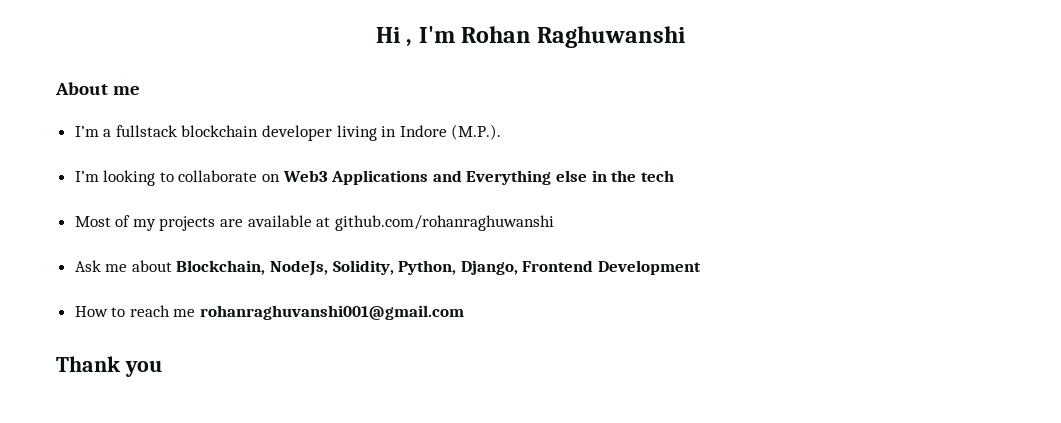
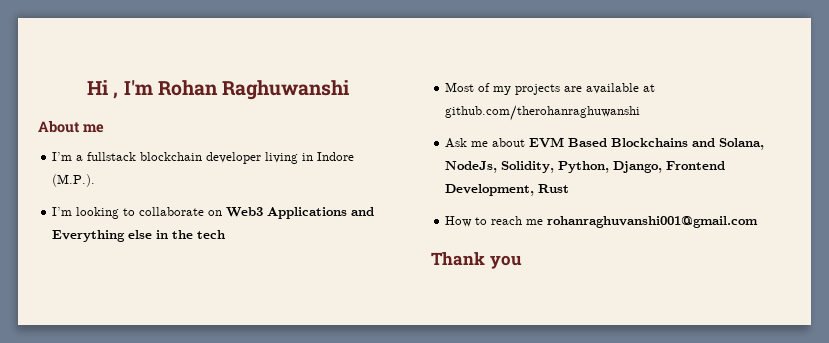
[334,215,554,231] github.com/rohanraghuwanshi -> [445,105,641,121] github.com/therohanraghuwanshi
[176,260,266,275] Blockchain, -> [529,137,765,150] EVM Based Blockchains and Solana,
[598,260,702,275] Development -> [445,184,570,196] Development, Rust

